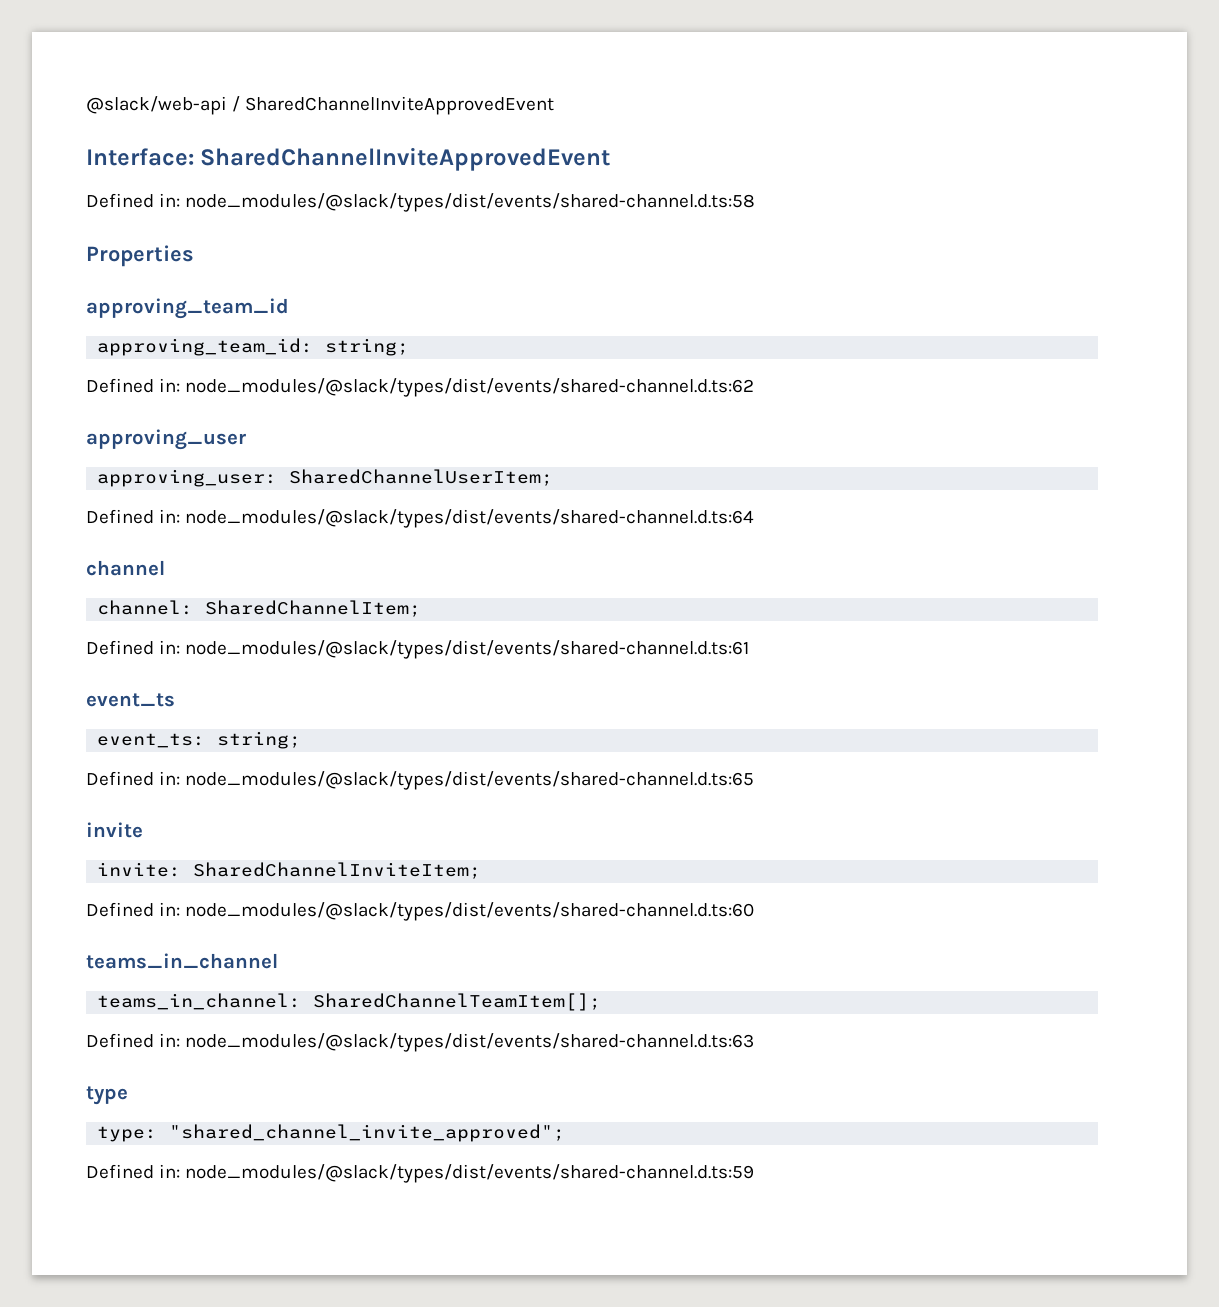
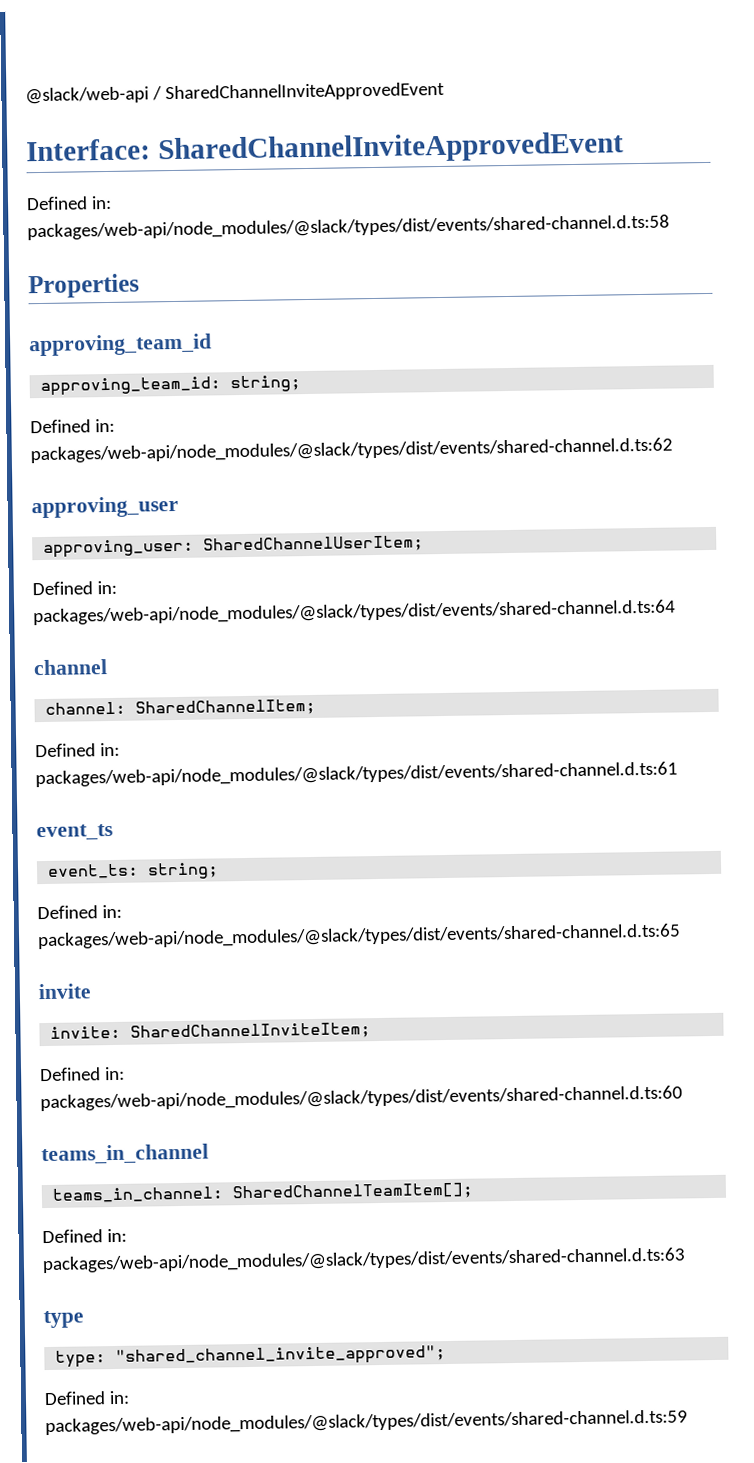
[185,193,756,212] node_modules/@slack/types/dist/events/shared-channel.d.ts:58 -> [27,214,670,241] packages/web-api/node_modules/@slack/types/dist/events/shared-channel.d.ts:58
[185,378,755,397] node_modules/@slack/types/dist/events/shared-channel.d.ts:62 -> [30,437,673,464] packages/web-api/node_modules/@slack/types/dist/events/shared-channel.d.ts:62
[185,509,755,528] node_modules/@slack/types/dist/events/shared-channel.d.ts:64 -> [33,599,676,626] packages/web-api/node_modules/@slack/types/dist/events/shared-channel.d.ts:64
[185,640,750,659] node_modules/@slack/types/dist/events/shared-channel.d.ts:61 -> [35,761,678,788] packages/web-api/node_modules/@slack/types/dist/events/shared-channel.d.ts:61
[185,771,755,790] node_modules/@slack/types/dist/events/shared-channel.d.ts:65 -> [37,923,681,950] packages/web-api/node_modules/@slack/types/dist/events/shared-channel.d.ts:65
[185,902,755,921] node_modules/@slack/types/dist/events/shared-channel.d.ts:60 -> [40,1085,683,1112] packages/web-api/node_modules/@slack/types/dist/events/shared-channel.d.ts:60
[185,1033,755,1052] node_modules/@slack/types/dist/events/shared-channel.d.ts:63 -> [42,1247,686,1274] packages/web-api/node_modules/@slack/types/dist/events/shared-channel.d.ts:63
[185,1164,755,1183] node_modules/@slack/types/dist/events/shared-channel.d.ts:59 -> [45,1409,688,1436] packages/web-api/node_modules/@slack/types/dist/events/shared-channel.d.ts:59

